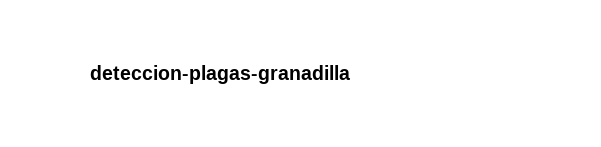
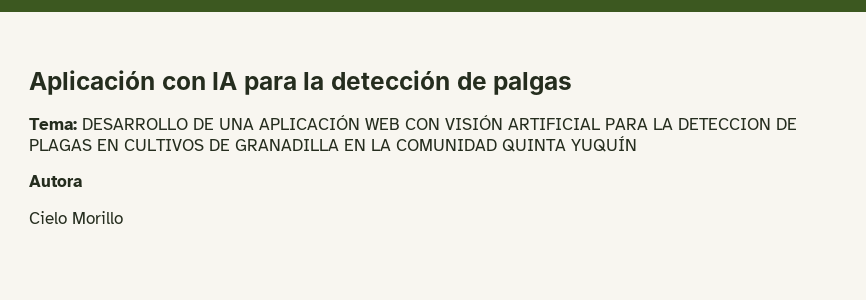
[90,65,350,84] deteccion-plagas-granadilla -> [29,70,573,95] [29,115,797,130] [29,136,637,152] [29,175,82,187] [29,211,123,224] Aplicación con IA para la detección de palgas // Tema: DESARROLLO DE UNA APLICACIÓN WEB CON VISIÓN ARTIFICIAL PARA LA DETECCION DE PLAGAS EN CULTIVOS DE GRANADILLA EN LA COMUNIDAD QUINTA YUQUÍN // Autora // Cielo Morillo

